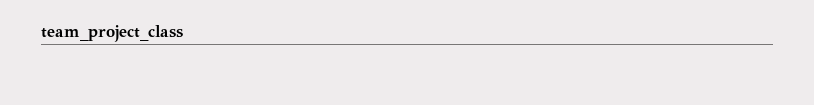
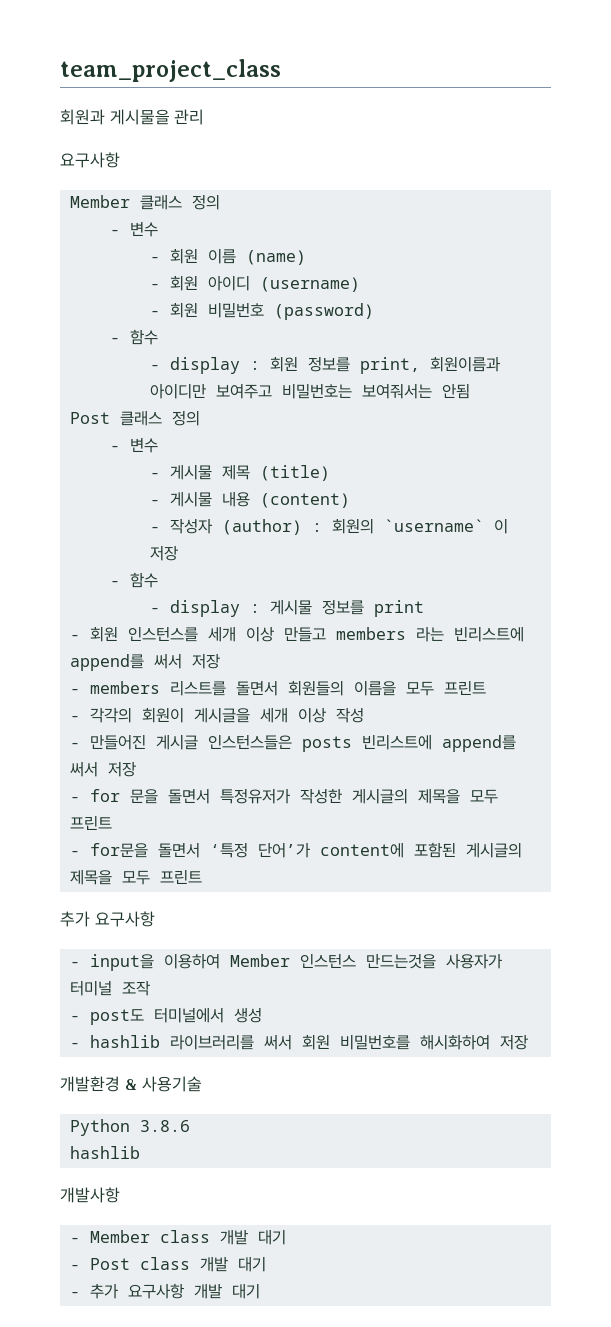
(183, 33) none -> [60,109,205,125] [60,152,120,168] [70,194,221,210] [110,222,159,237] [150,248,307,265] [150,275,361,292] [150,302,375,320] [110,329,159,345] [150,356,501,374] [150,383,471,399] [70,410,201,426] [110,438,159,453] [150,464,331,481] [150,491,351,508] [150,518,509,535] [150,545,179,561] [110,572,159,588] [150,599,425,617] [70,626,525,642] [70,653,221,671] [70,680,487,696] [70,707,365,723] [70,734,517,752] [70,761,137,777] [70,788,499,804] [70,816,113,830] [70,842,523,858] [70,869,203,885] [60,911,155,927] [70,953,503,971] [70,980,151,996] [70,1007,263,1025] [70,1034,529,1050] [60,1076,203,1092] [70,1119,191,1136] [70,1146,141,1159] [60,1187,120,1203] [70,1229,287,1245] [70,1256,267,1272] [70,1283,261,1299] // 회원과 게시물을 관리 // 요구사항 // Member 클래스 정의 // - 변수 // - 회원 이름 (name) // - 회원 아이디 (username) // - 회원 비밀번호 (password) // - 함수 // - display : 회원 정보를 print, 회원이름과 아이디만 보여주고 비밀번호는 보여줘서는 안됨 // Post 클래스 정의 // - 변수 // - 게시물 제목 (title) // - 게시물 내용 (content) // - 작성자 (author) : 회원의 `username` 이 저장 // - 함수 // - display : 게시물 정보를 print // - 회원 인스턴스를 세개 이상 만들고 members 라는 빈리스트에 append를 써서 저장 // - members 리스트를 돌면서 회원들의 이름을 모두 프린트 // - 각각의 회원이 게시글을 세개 이상 작성 // - 만들어진 게시글 인스턴스들은 posts 빈리스트에 append를 써서 저장 // - for 문을 돌면서 특정유저가 작성한 게시글의 제목을 모두 프린트 // - for문을 돌면서 ‘특정 단어’가 content에 포함된 게시글의 제목을 모두 프린트 // 추가 요구사항 // - input을 이용하여 Member 인스턴스 만드는것을 사용자가 터미널 조작 // - post도 터미널에서 생성 // - hashlib 라이브러리를 써서 회원 비밀번호를 해시화하여 저장 // 개발환경 & 사용기술 // Python 3.8.6 // hashlib // 개발사항 // - Member class 개발 대기 // - Post class 개발 대기 // - 추가 요구사항 개발 대기

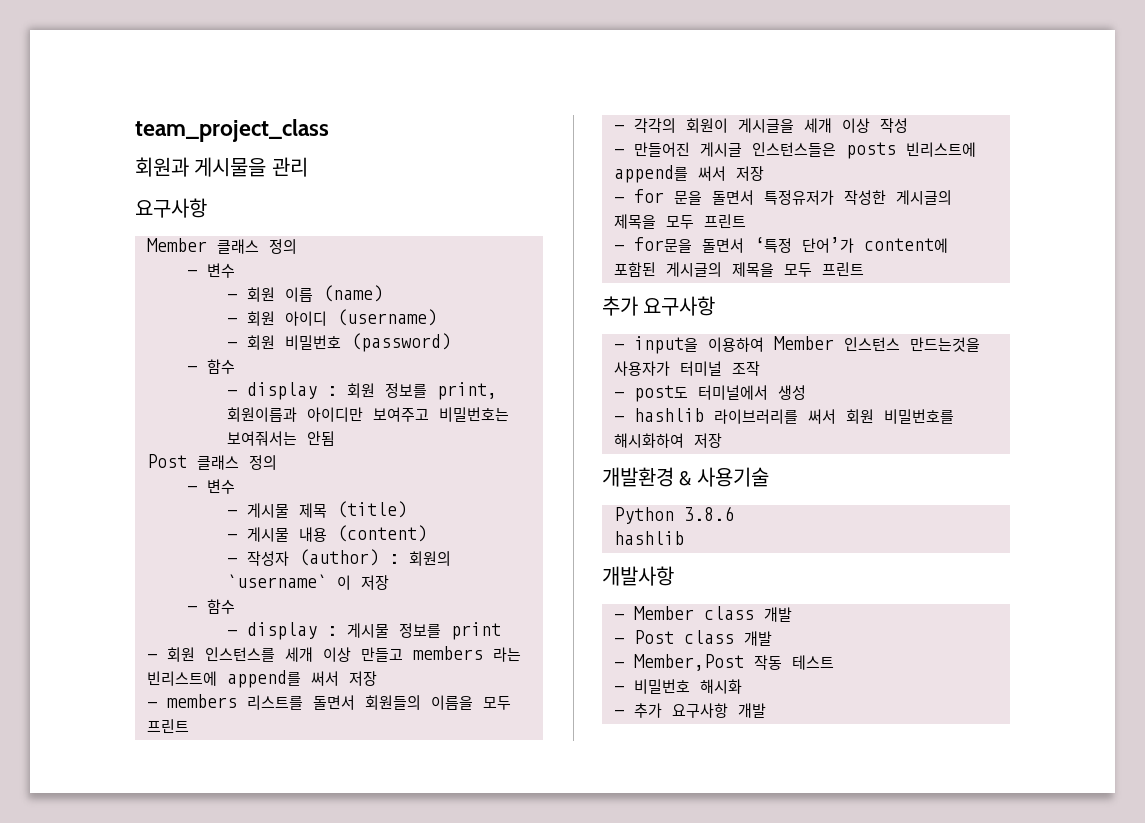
[258,1229,287,1245] 대기 -> (792, 614) none
[238,1256,267,1272] 대기 -> [614,654,834,671] [614,679,742,694] // - Member,Post 작동 테스트 // - 비밀번호 해시화
[232,1283,261,1299] 대기 -> (766, 710) none

